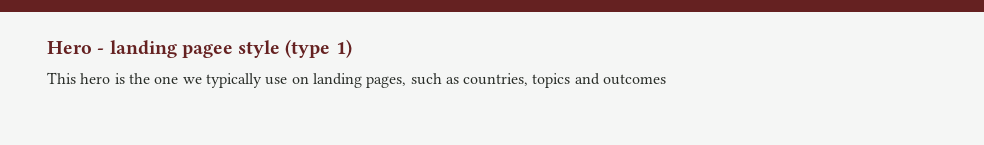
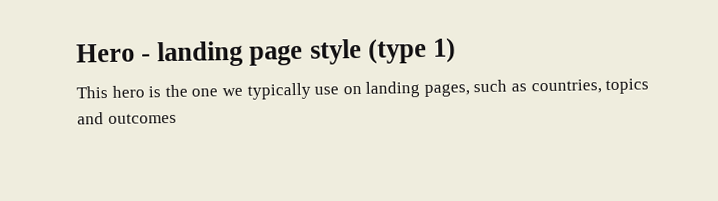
[181,44,233,58] pagee -> [249,43,304,66] page

